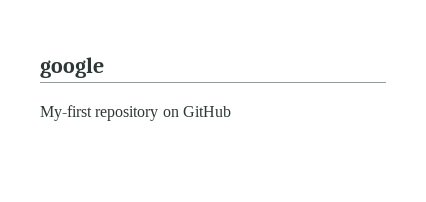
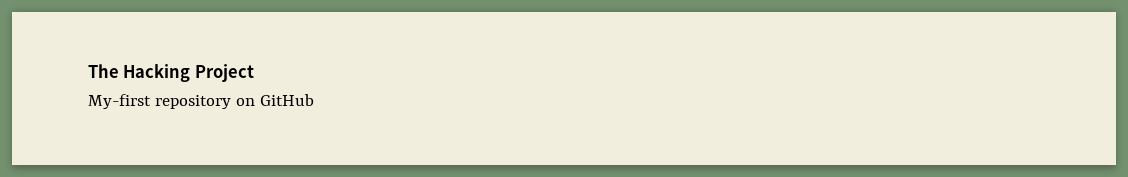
[40,57,104,78] google -> [88,64,254,82] The Hacking Project

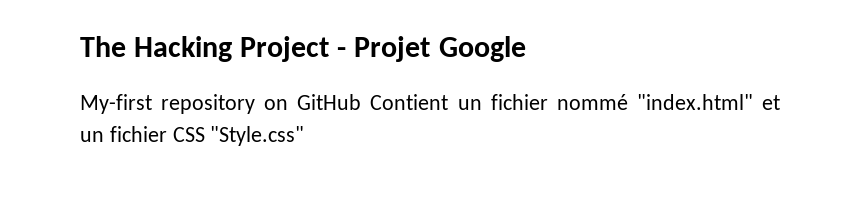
(254, 73) none -> [337,36,526,62] - Projet Google
(314, 100) none -> [370,94,780,110] [80,126,305,146] Contient un fichier nommé "index.html" et un fichier CSS "Style.css"

